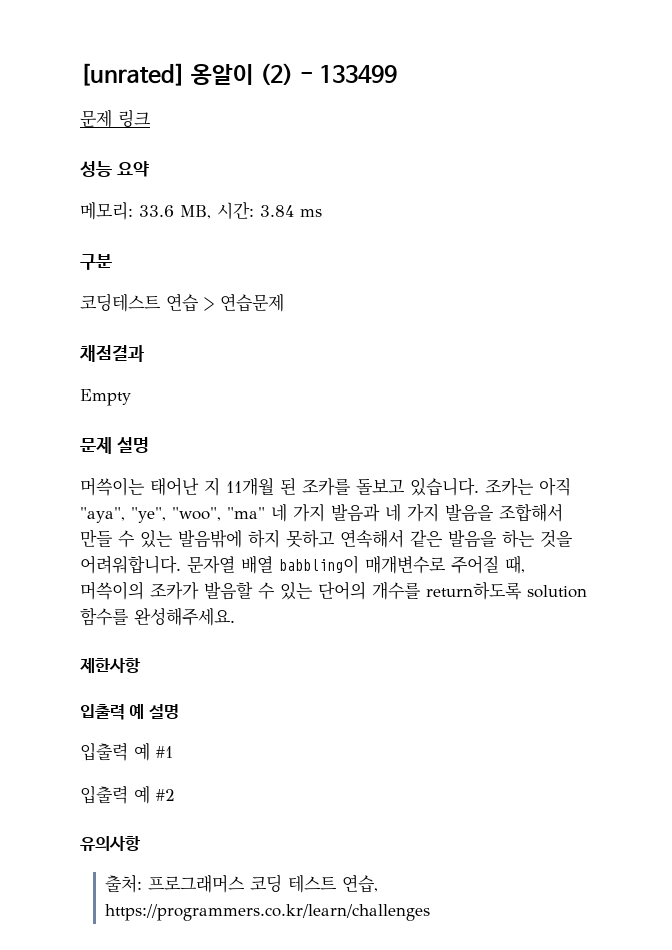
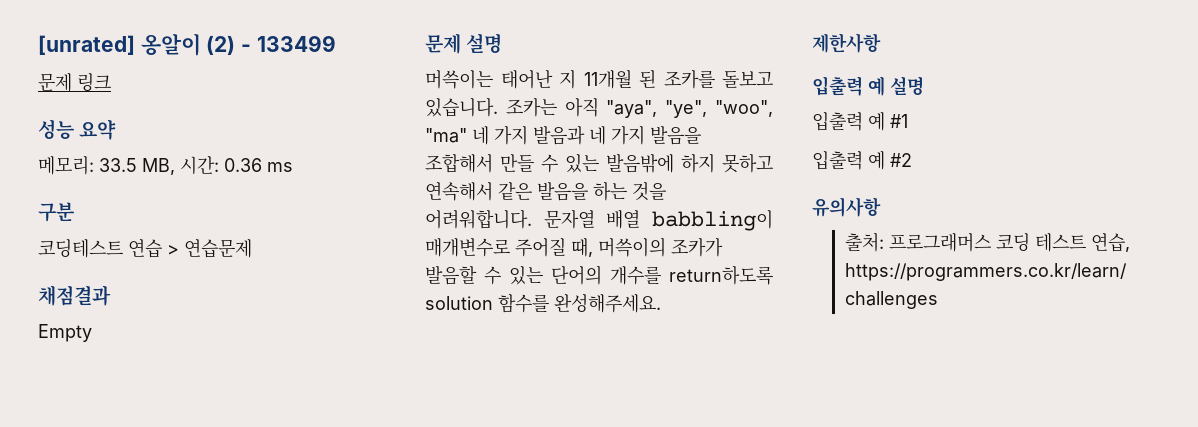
[139,205,174,217] 33.6 -> [99,158,137,172] 33.5
[260,205,294,217] 3.84 -> [224,158,262,172] 0.36

